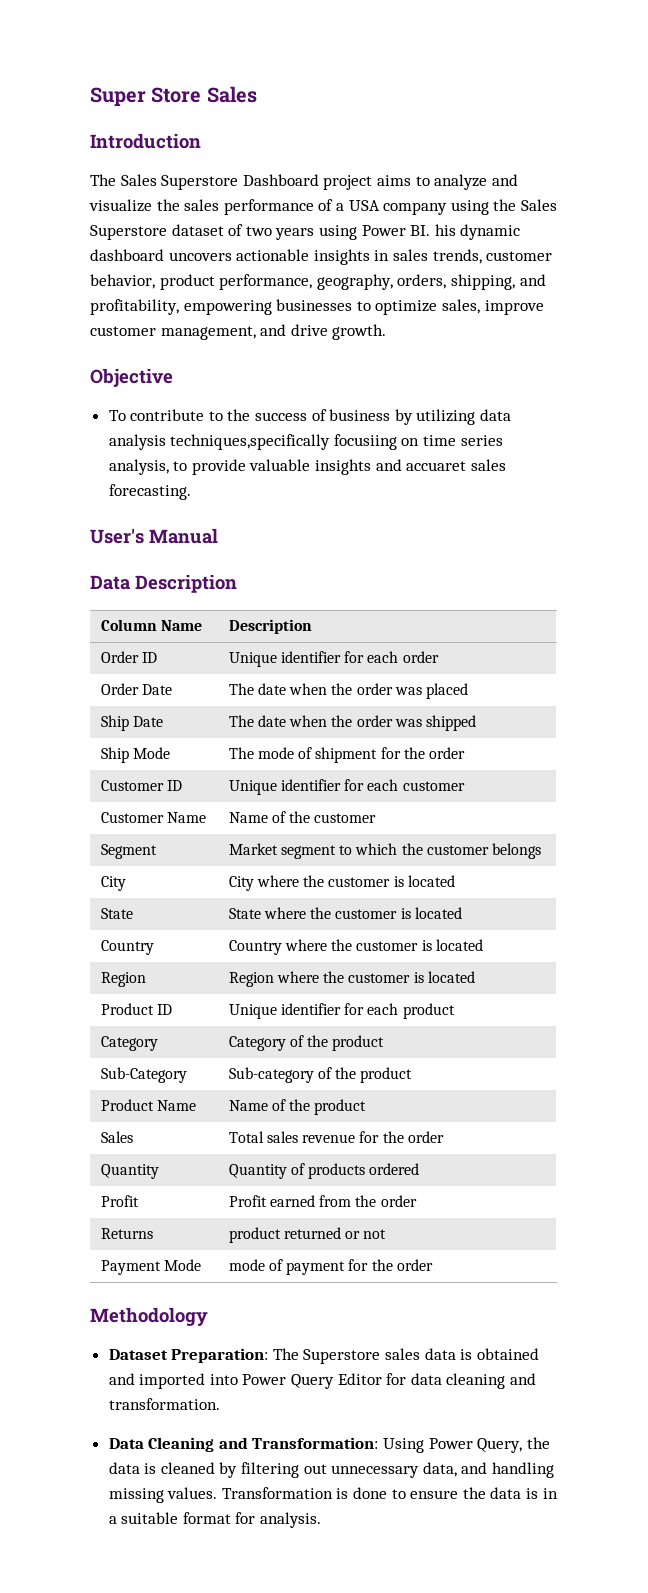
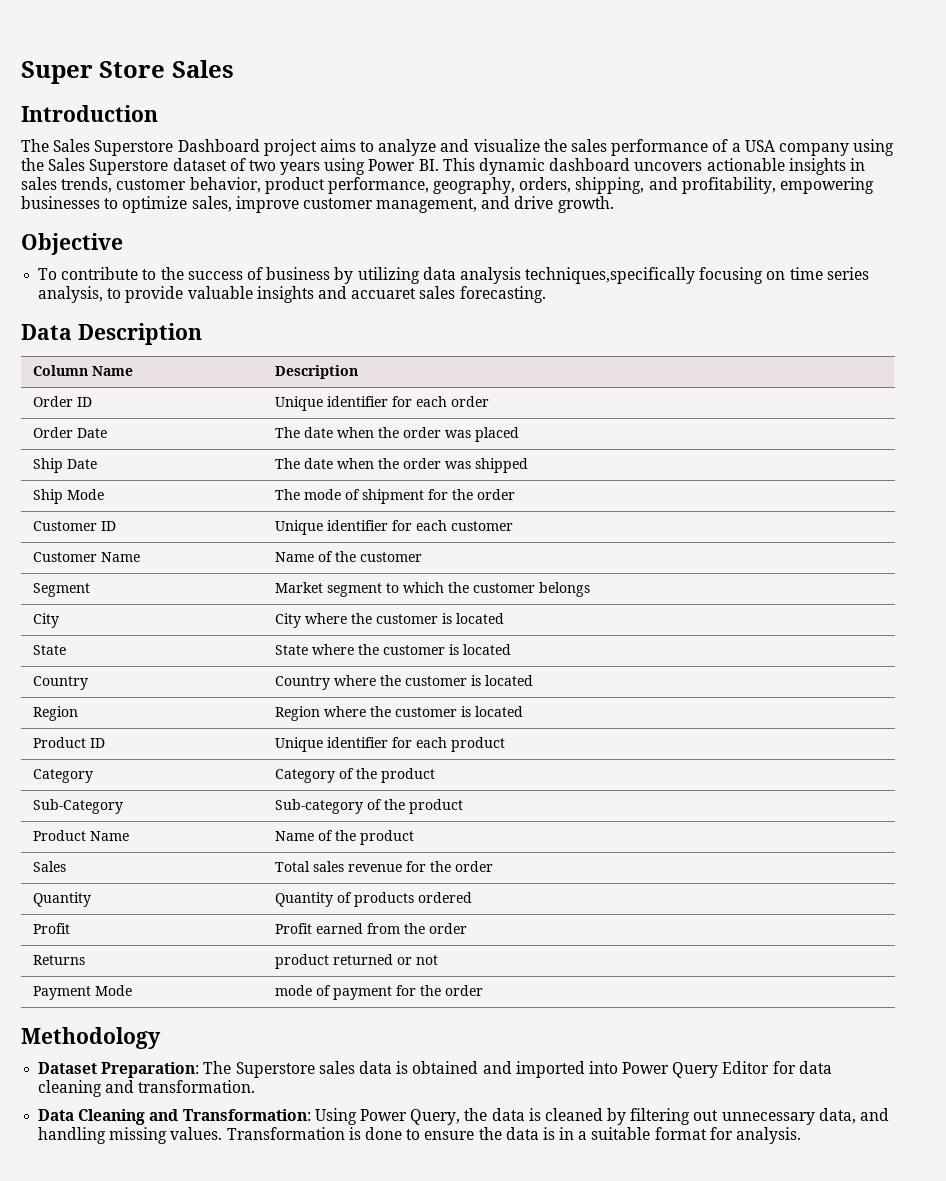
[434,224,456,236] his -> [442,158,475,171] This
[333,434,397,450] focusiing -> [699,267,764,284] focusing
[90,528,218,544] // User's Manual -> (546, 294) none

